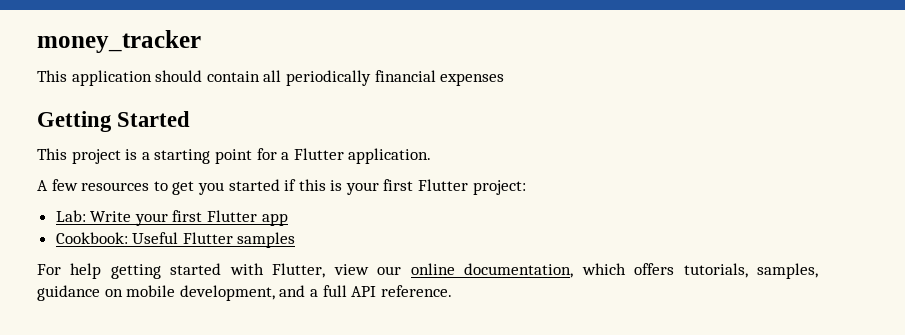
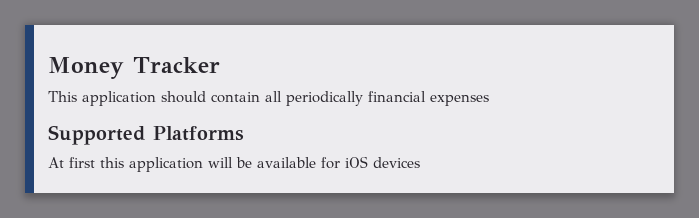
[37,30,201,53] money_tracker -> [48,57,220,79] Money Tracker
[37,111,191,132] [37,148,432,164] [37,179,526,195] [55,210,288,226] [55,232,296,248] [37,263,818,279] [37,285,452,301] Getting Started // This project is a starting point for a Flutter application. // A few resources to get you started if this is your first Flutter project: // Lab: Write your first Flutter app // Cookbook: Useful Flutter samples // For help getting started with Flutter, view our online documentation, which offers tutorials, samples, guidance on mobile development, and a full API reference. -> [48,125,244,145] [48,156,420,172] Supported Platforms // At first this application will be available for iOS devices

